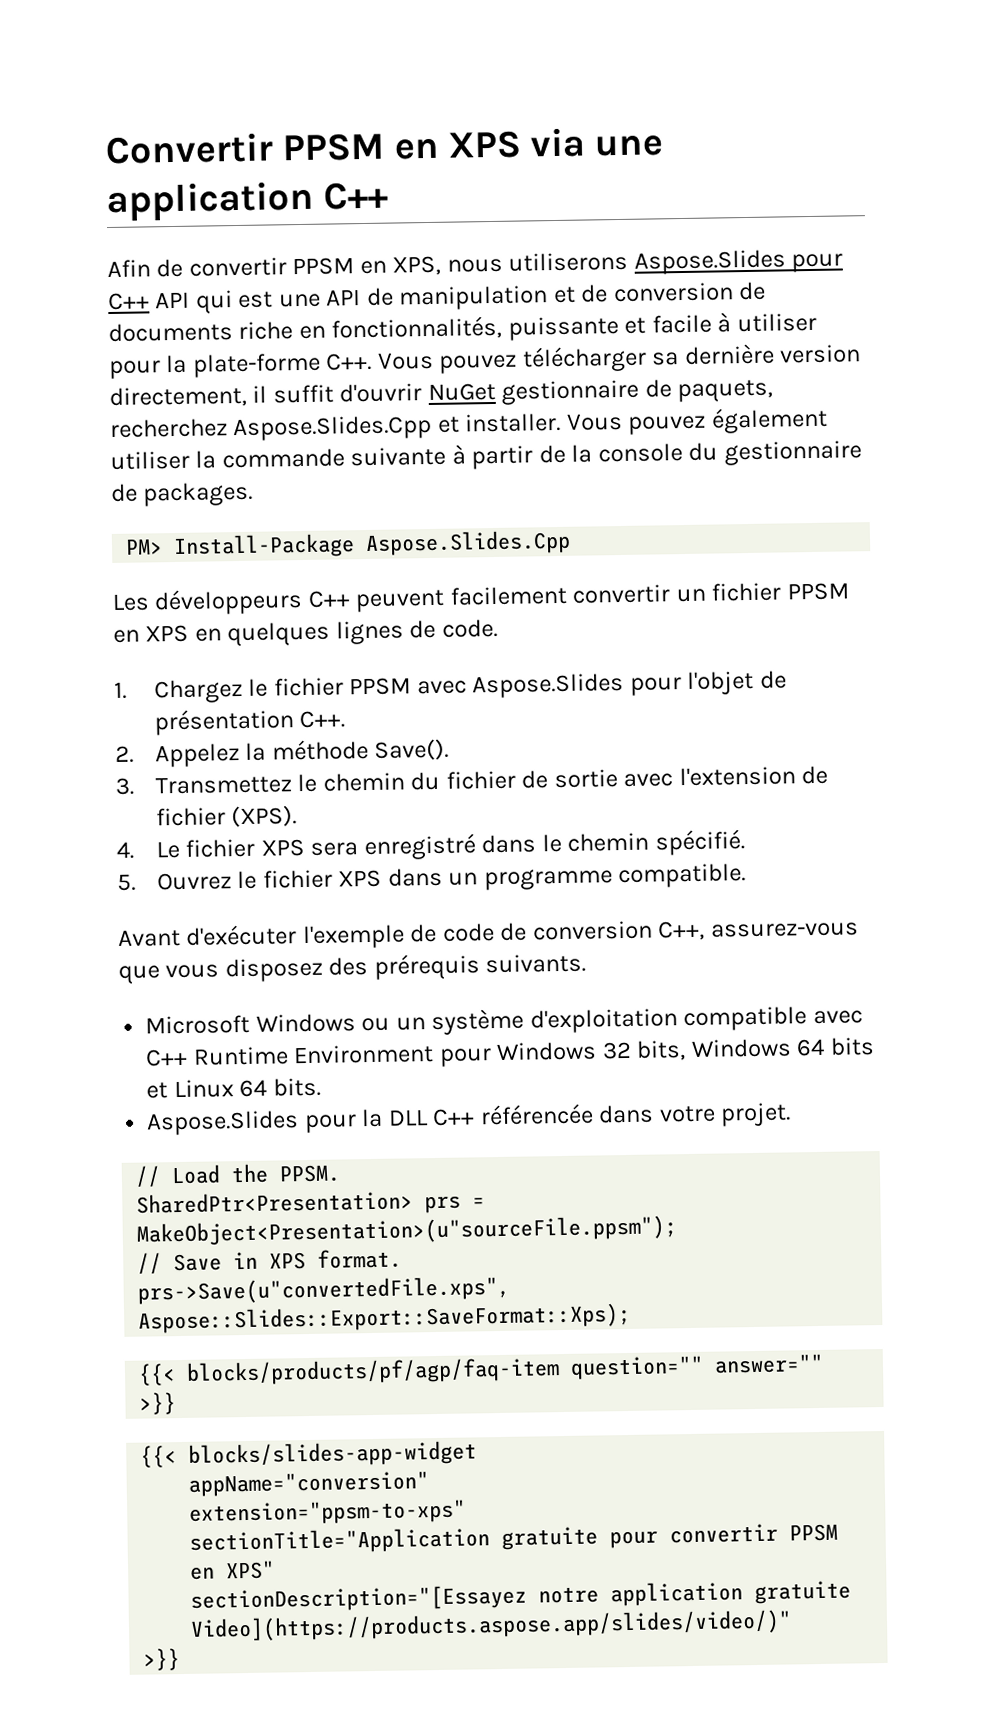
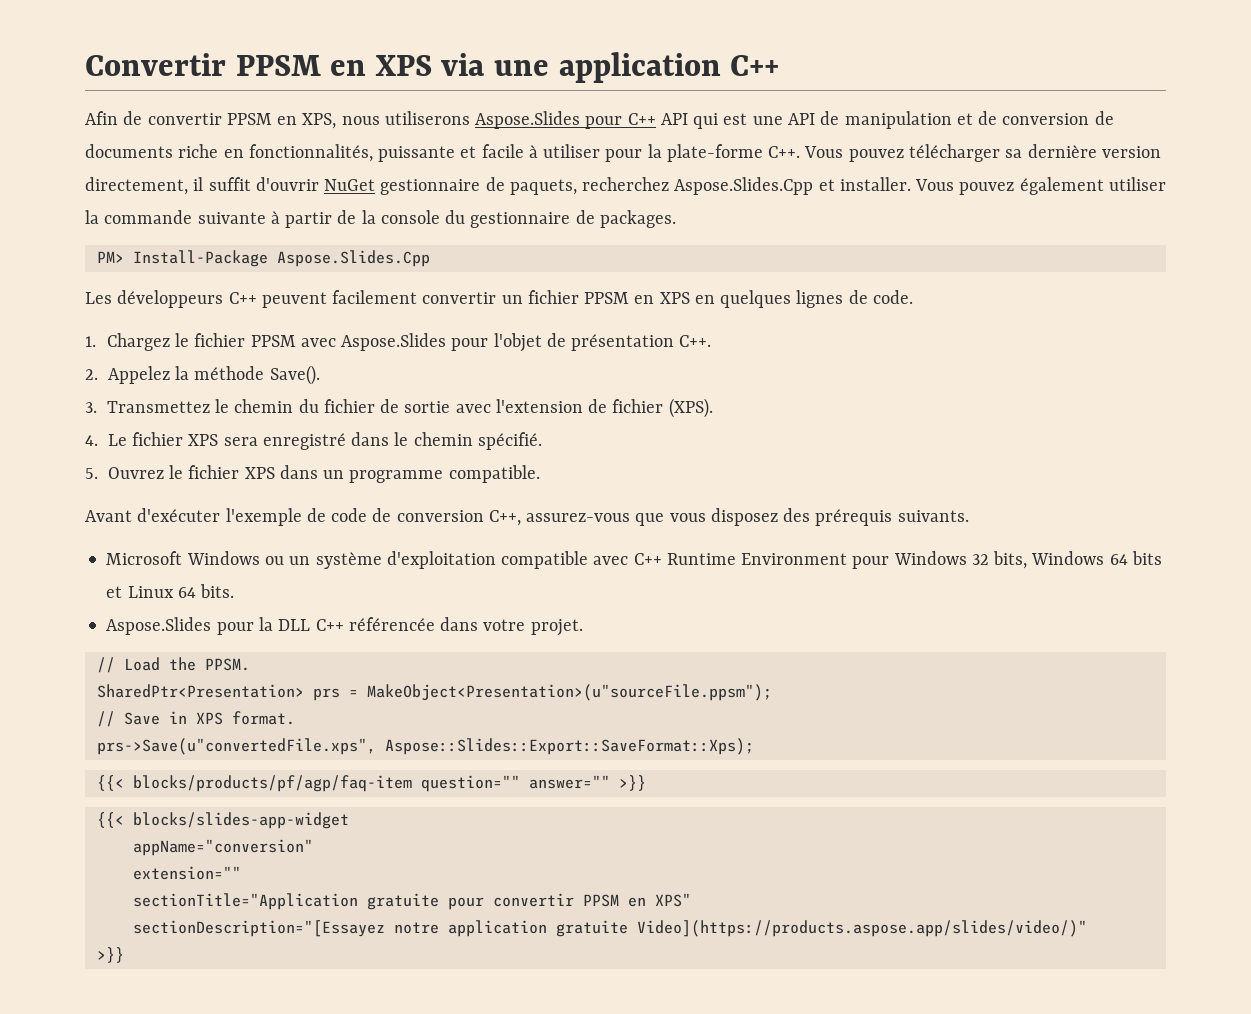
[189,1499,467,1526] extension="ppsm-to-xps" -> [132,866,241,880] extension=""

